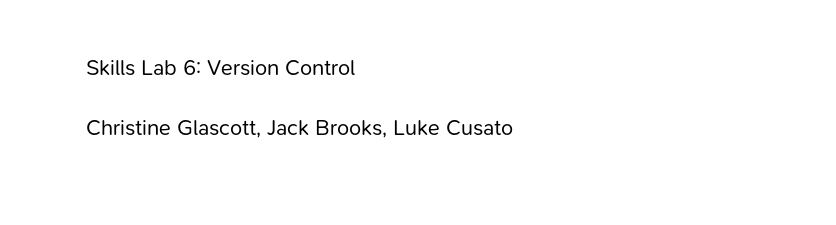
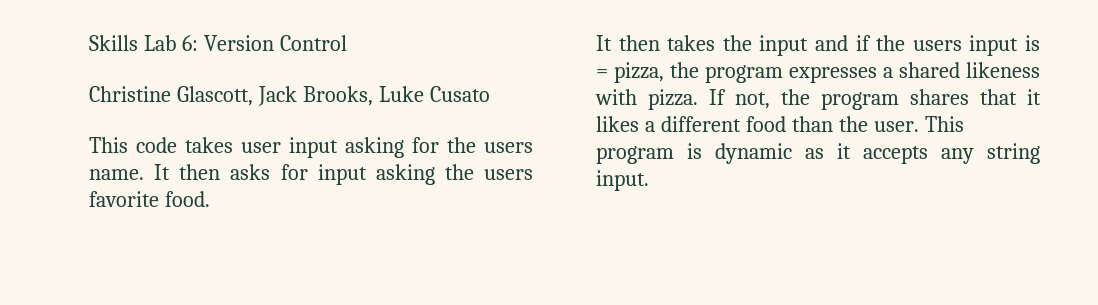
(513, 128) none -> [89,137,533,158] [89,164,533,185] [89,191,210,207] [596,35,1040,56] [596,62,1040,83] [595,89,1041,110] [596,116,964,132] [596,143,1040,164] [596,170,649,191] // This code takes user input asking for the users name. It then asks for input asking the users favorite food. // It then takes the input and if the users input is = pizza, the program expresses a shared likeness with pizza. If not, the program shares that it likes a different food than the user. This program is dynamic as it accepts any string input.

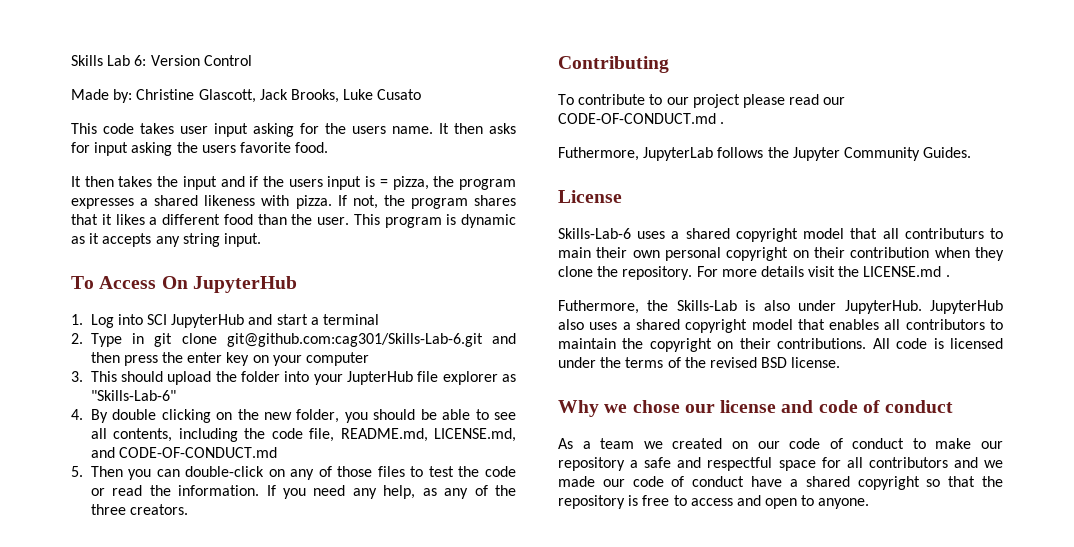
(347, 43) none -> [71,89,133,103] Made by:
(649, 180) none -> [71,276,297,293] [71,314,380,328] [71,333,516,347] [90,352,370,366] [71,371,516,385] [90,390,176,401] [71,409,516,423] [90,428,516,442] [90,447,277,458] [71,466,516,480] [90,485,516,499] [90,504,188,515] [558,56,669,73] [558,94,846,108] [558,113,725,124] [558,147,972,161] [558,190,622,203] [558,228,1003,242] [558,247,1004,261] [558,266,950,280] [558,300,1003,314] [558,319,1003,333] [558,338,1003,352] [558,357,841,368] [558,400,954,417] [558,438,1003,449] [558,457,1004,471] [558,476,1003,490] [558,495,870,509] // To Access On JupyterHub // 1. Log into SCI JupyterHub and start a terminal // 2. Type in git clone git@github.com:cag301/Skills-Lab-6.git and then press the enter key on your computer // 3. This should upload the folder into your JupterHub file explorer as "Skills-Lab-6" // 4. By double clicking on the new folder, you should be able to see all contents, including the code file, README.md, LICENSE.md, and CODE-OF-CONDUCT.md // 5. Then you can double-click on any of those files to test the code or read the information. If you need any help, as any of the three creators. // Contributing // To contribute to our project please read our CODE-OF-CONDUCT.md . // Futhermore, JupyterLab follows the Jupyter Community Guides. // License // Skills-Lab-6 uses a shared copyright model that all contributurs to main their own personal copyright on their contribution when they clone the repository. For more details visit the LICENSE.md . // Futhermore, the Skills-Lab is also under JupyterHub. JupyterHub also uses a shared copyright model that enables all contributors to maintain the copyright on their contributions. All code is licensed under the terms of the revised BSD license. // Why we chose our license and code of conduct // As a team we created on our code of conduct to make our repository a safe and respectful space for all contributors and we made our code of conduct have a shared copyright so that the repository is free to access and open to anyone.

